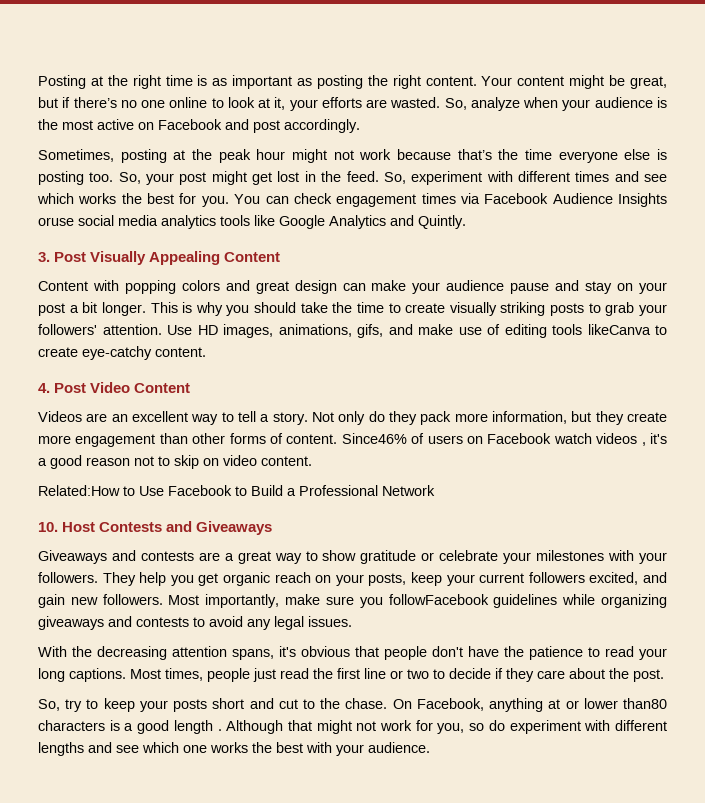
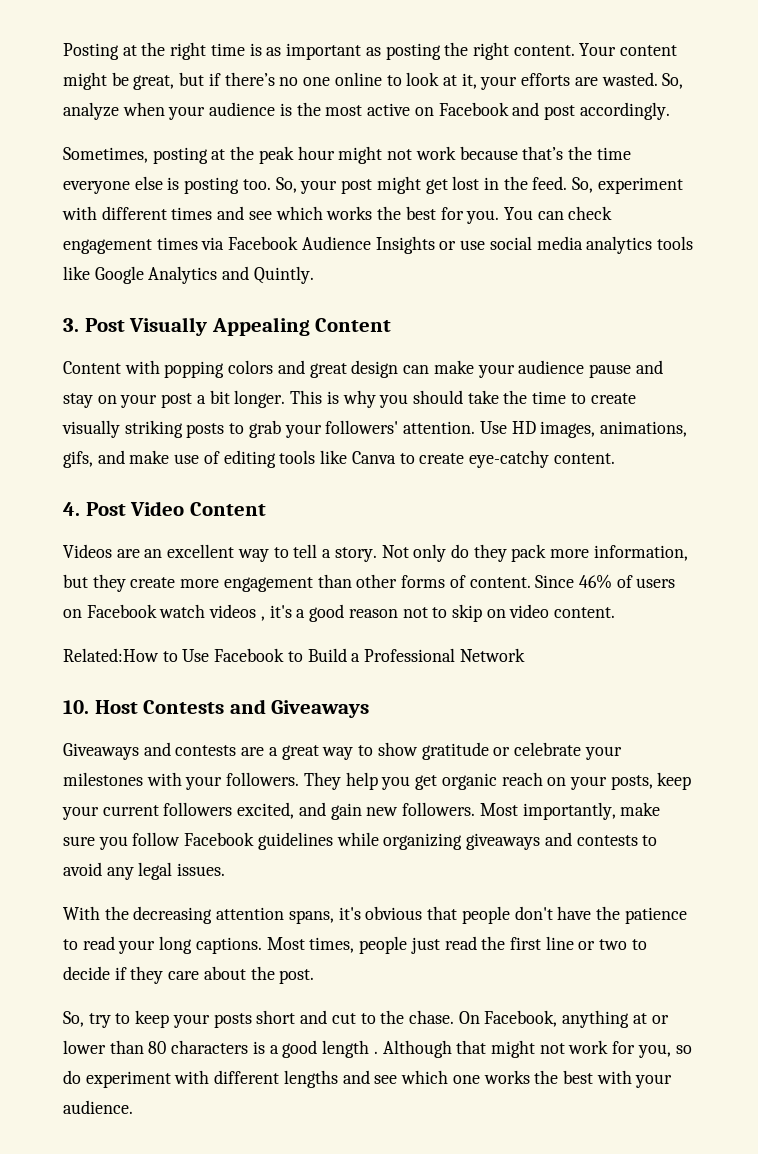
[38,217,74,226] oruse -> [439,240,486,250] or use
[587,324,651,335] likeCanva -> [320,450,396,464] like Canva
[341,433,407,444] Since46% -> [535,574,612,589] Since 46%
[388,594,489,605] followFacebook -> [132,832,255,846] follow Facebook
[623,698,667,709] than80 -> [109,1040,167,1054] than 80

